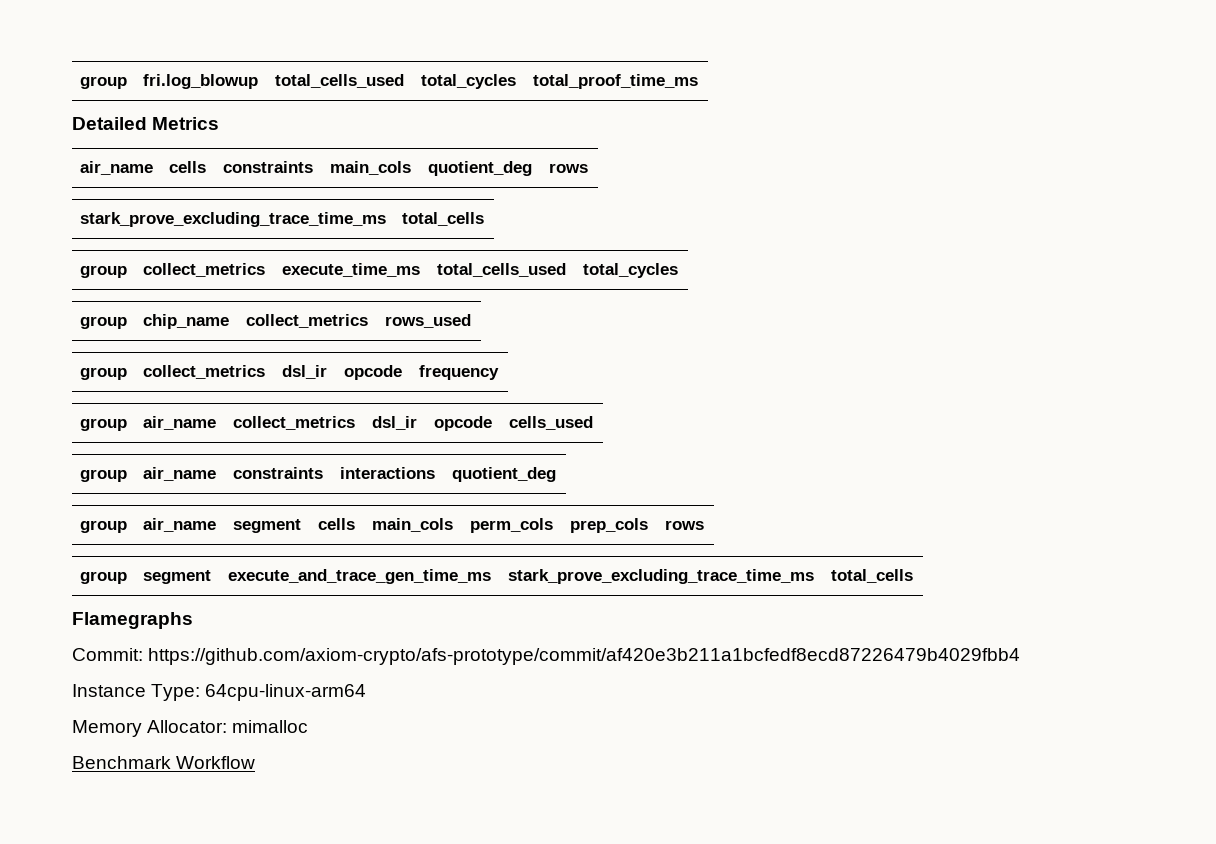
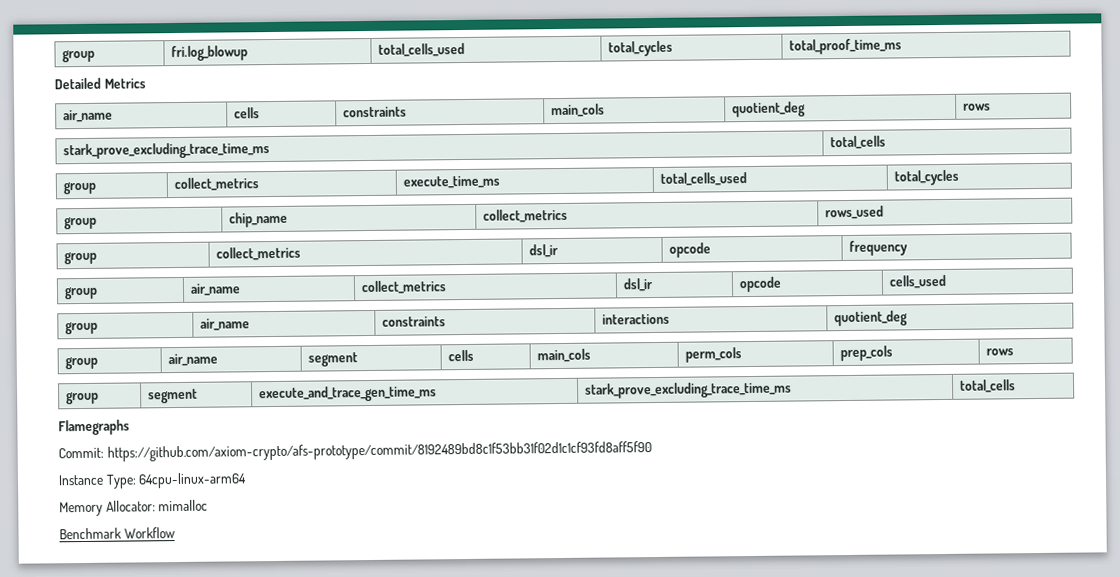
[148,648,1021,665] https://github.com/axiom-crypto/afs-prototype/commit/af420e3b211a1bcfedf8ecd87226479b4029fbb4 -> [106,441,652,462] https://github.com/axiom-crypto/afs-prototype/commit/8192489bd8c1f53bb31f02d1c1cf93fd8aff5f90

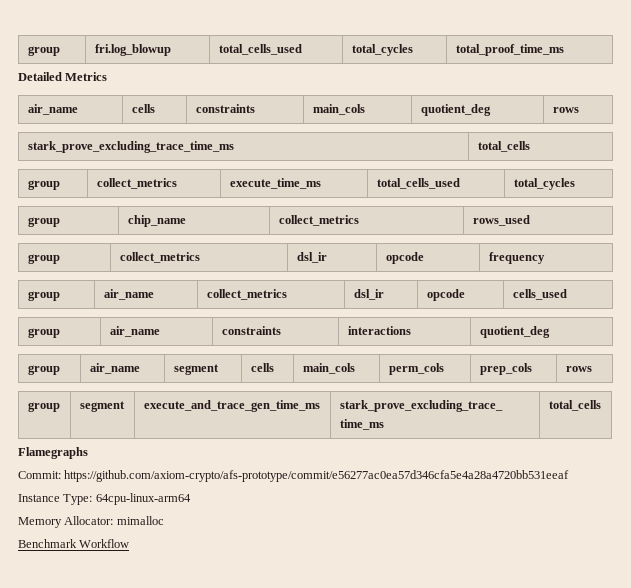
[106,441,652,462] https://github.com/axiom-crypto/afs-prototype/commit/8192489bd8c1f53bb31f02d1c1cf93fd8aff5f90 -> [64,470,570,482] https://github.com/axiom-crypto/afs-prototype/commit/e56277ac0ea57d346cfa5e4a28a4720bb531eeaf

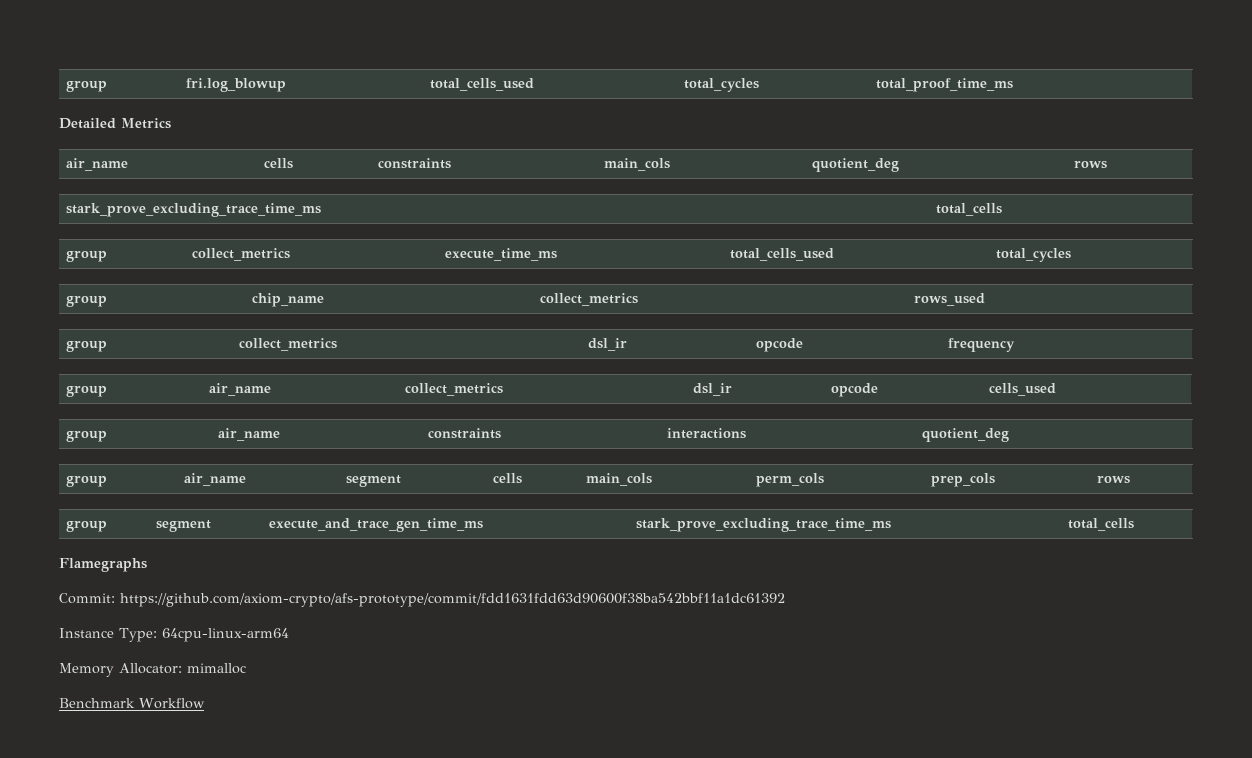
[64,470,570,482] https://github.com/axiom-crypto/afs-prototype/commit/e56277ac0ea57d346cfa5e4a28a4720bb531eeaf -> [120,593,785,607] https://github.com/axiom-crypto/afs-prototype/commit/fdd1631fdd63d90600f38ba542bbf11a1dc61392

